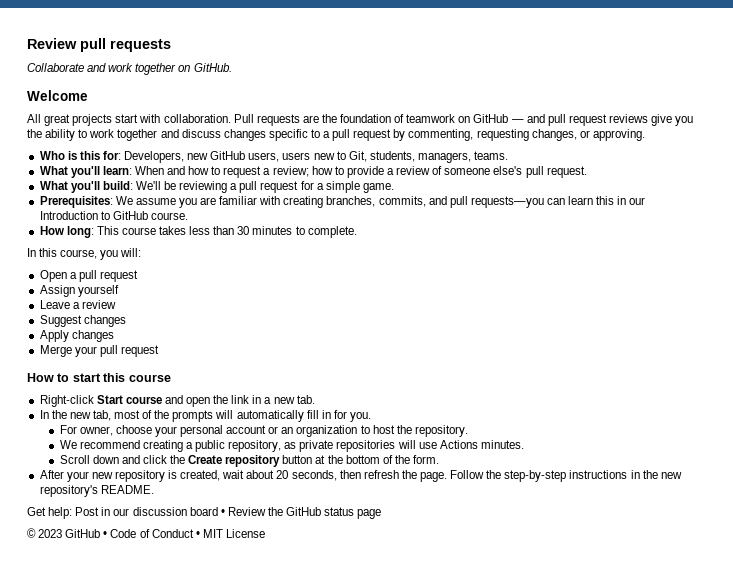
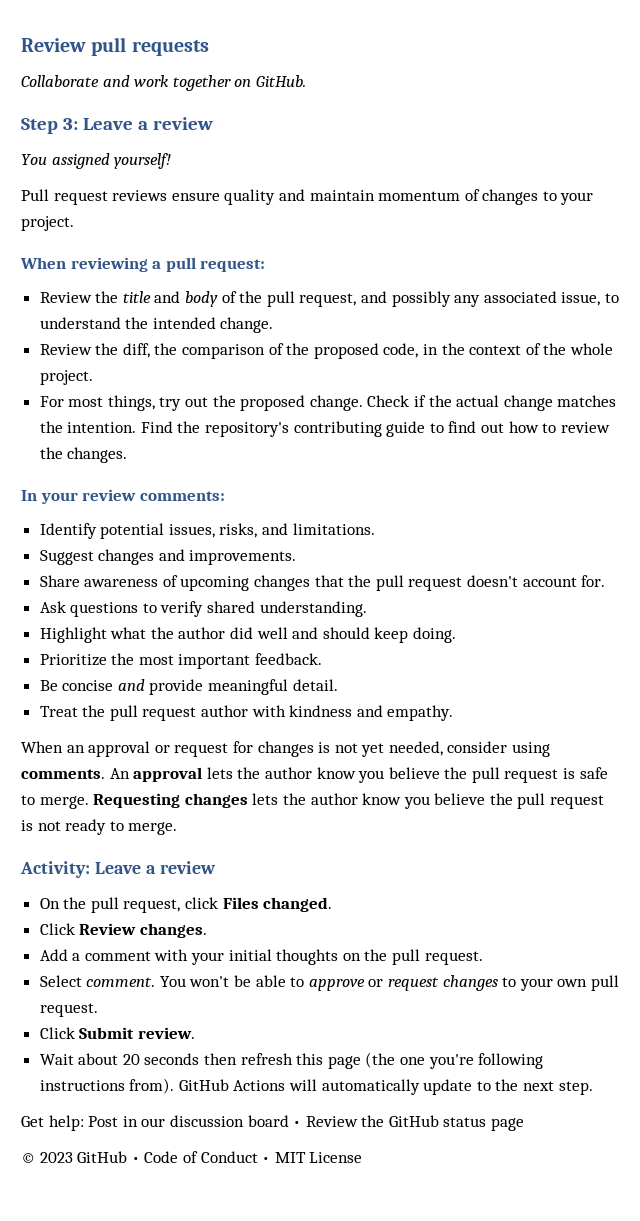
[27,90,88,101] [27,114,694,126] [27,129,645,141] [39,151,509,163] [39,166,587,178] [39,181,394,193] [39,196,646,208] [39,211,188,220] [39,226,357,238] [27,248,142,260] [39,270,138,282] [39,285,119,297] [39,300,116,309] [39,315,126,327] [39,330,114,342] [39,345,159,357] [27,373,171,382] [39,395,315,407] [39,410,372,422] [59,425,468,437] [59,440,524,452] [59,455,440,467] [39,470,682,482] [39,485,154,497] Welcome // All great projects start with collaboration. Pull requests are the foundation of teamwork on GitHub — and pull request reviews give you the ability to work together and discuss changes specific to a pull request by commenting, requesting changes, or approving. // Who is this for: Developers, new GitHub users, users new to Git, students, managers, teams. // What you'll learn: When and how to request a review; how to provide a review of someone else's pull request. // What you'll build: We'll be reviewing a pull request for a simple game. // Prerequisites: We assume you are familiar with creating branches, commits, and pull requests—you can learn this in our Introduction to GitHub course. // How long: This course takes less than 30 minutes to complete. // In this course, you will: // Open a pull request // Assign yourself // Leave a review // Suggest changes // Apply changes // Merge your pull request // How to start this course // Right-click Start course and open the link in a new tab. // In the new tab, most of the prompts will automatically fill in for you. // For owner, choose your personal account or an organization to host the repository. // We recommend creating a public repository, as private repositories will use Actions minutes. // Scroll down and click the Create repository button at the bottom of the form. // After your new repository is created, wait about 20 seconds, then refresh the page. Follow the step-by-step instructions in the new repository's README. -> [21,117,213,134] [21,153,172,169] [21,189,594,205] [21,216,74,231] [20,257,266,272] [39,291,619,307] [39,317,274,333] [39,343,613,359] [39,370,93,385] [39,395,617,411] [39,421,610,437] [39,447,128,463] [21,489,225,504] [39,523,375,539] [39,549,297,565] [39,575,606,591] [39,601,367,617] [39,627,457,643] [39,653,323,669] [39,679,338,695] [39,705,454,721] [21,741,551,757] [21,767,608,783] [21,793,605,809] [21,819,178,835] [20,861,216,878] [39,897,333,913] [39,923,207,938] [39,949,483,965] [39,975,619,991] [39,1003,98,1017] [39,1027,195,1039] [39,1052,544,1069] [39,1078,593,1095] Step 3: Leave a review // You assigned yourself! // Pull request reviews ensure quality and maintain momentum of changes to your project. // When reviewing a pull request: // Review the title and body of the pull request, and possibly any associated issue, to understand the intended change. // Review the diff, the comparison of the proposed code, in the context of the whole project. // For most things, try out the proposed change. Check if the actual change matches the intention. Find the repository's contributing guide to find out how to review the changes. // In your review comments: // Identify potential issues, risks, and limitations. // Suggest changes and improvements. // Share awareness of upcoming changes that the pull request doesn't account for. // Ask questions to verify shared understanding. // Highlight what the author did well and should keep doing. // Prioritize the most important feedback. // Be concise and provide meaningful detail. // Treat the pull request author with kindness and empathy. // When an approval or request for changes is not yet needed, consider using comments. An approval lets the author know you believe the pull request is safe to merge. Requesting changes lets the author know you believe the pull request is not ready to merge. // Activity: Leave a review // On the pull request, click Files changed. // Click Review changes. // Add a comment with your initial thoughts on the pull request. // Select comment. You won't be able to approve or request changes to your own pull request. // Click Submit review. // Wait about 20 seconds then refresh this page (the one you're following instructions from). GitHub Actions will automatically update to the next step.

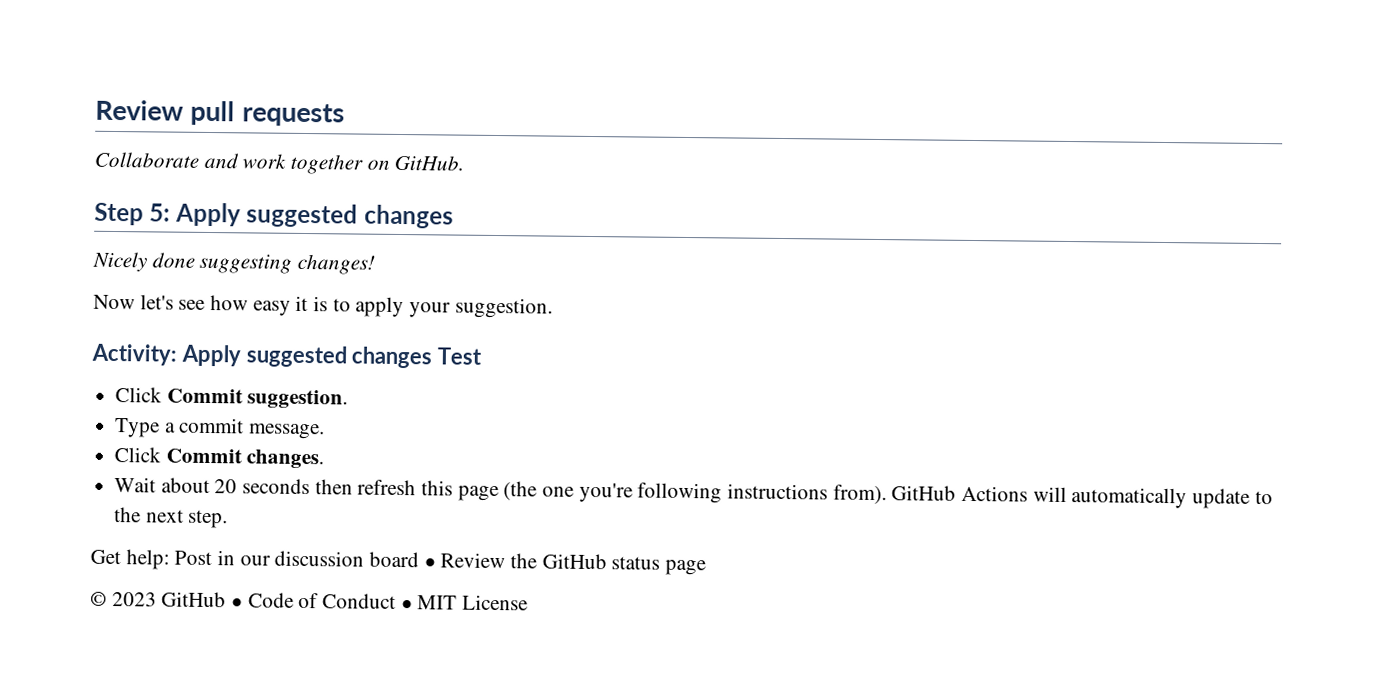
[62,117,213,130] [21,153,172,169] [21,189,594,205] [21,216,74,231] [20,257,266,272] [39,291,619,307] [39,317,274,333] [39,343,613,359] [39,370,93,385] [39,395,617,411] [39,421,610,437] [39,447,128,463] [21,489,225,504] [39,523,375,539] [39,549,297,565] [39,575,606,591] [39,601,367,617] [39,627,457,643] [39,653,323,669] [39,679,338,695] [39,705,454,721] [21,741,551,757] [21,767,608,783] [21,793,605,809] [21,819,178,835] [20,861,216,878] [39,897,333,913] [39,923,207,938] [39,949,483,965] [39,975,619,991] [39,1003,98,1017] [39,1027,195,1039] 3: Leave a review // You assigned yourself! // Pull request reviews ensure quality and maintain momentum of changes to your project. // When reviewing a pull request: // Review the title and body of the pull request, and possibly any associated issue, to understand the intended change. // Review the diff, the comparison of the proposed code, in the context of the whole project. // For most things, try out the proposed change. Check if the actual change matches the intention. Find the repository's contributing guide to find out how to review the changes. // In your review comments: // Identify potential issues, risks, and limitations. // Suggest changes and improvements. // Share awareness of upcoming changes that the pull request doesn't account for. // Ask questions to verify shared understanding. // Highlight what the author did well and should keep doing. // Prioritize the most important feedback. // Be concise and provide meaningful detail. // Treat the pull request author with kindness and empathy. // When an approval or request for changes is not yet needed, consider using comments. An approval lets the author know you believe the pull request is safe to merge. Requesting changes lets the author know you believe the pull request is not ready to merge. // Activity: Leave a review // On the pull request, click Files changed. // Click Review changes. // Add a comment with your initial thoughts on the pull request. // Select comment. You won't be able to approve or request changes to your own pull request. // Click Submit review. -> [149,202,454,229] [92,251,376,275] [93,294,553,319] [91,343,483,369] [115,387,349,409] [114,417,326,440] [114,447,325,469] 5: Apply suggested changes // Nicely done suggesting changes! // Now let's see how easy it is to apply your suggestion. // Activity: Apply suggested changes Test // Click Commit suggestion. // Type a commit message. // Click Commit changes.

